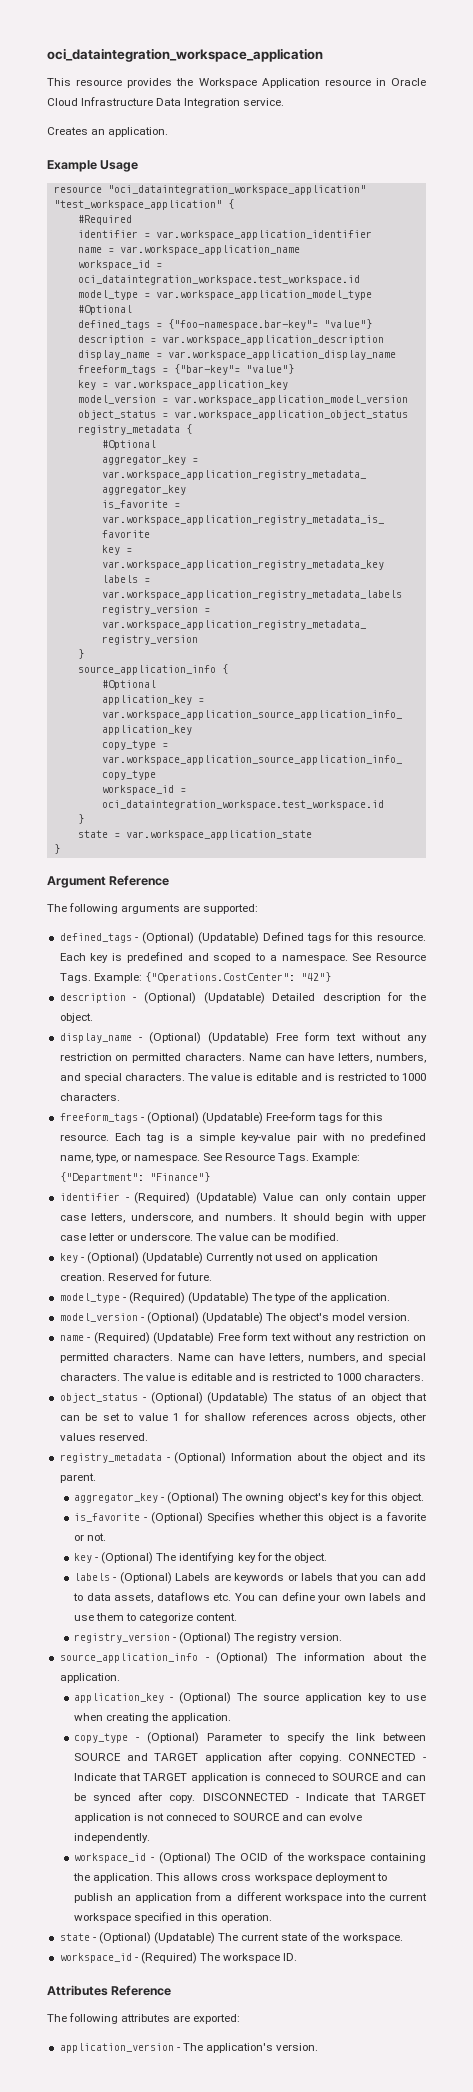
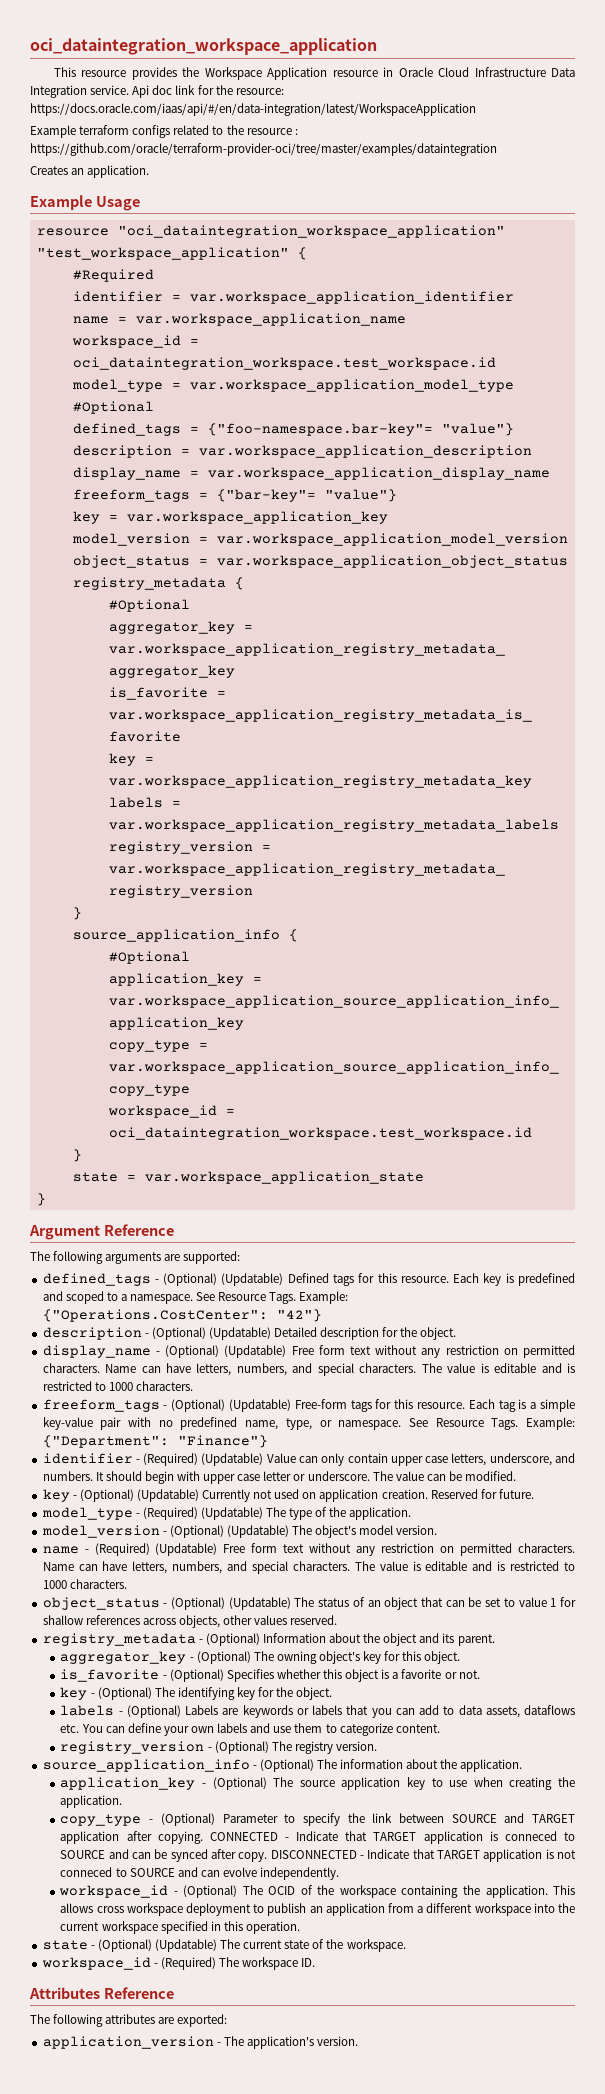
(285, 102) none -> [132,85,284,98] [30,103,476,116] [30,125,298,138] [30,143,497,156] Api doc link for the resource: https://docs.oracle.com/iaas/api/#/en/data-integration/latest/WorkspaceApplication // Example terraform configs related to the resource : https://github.com/oracle/terraform-provider-oci/tree/master/examples/dataintegration

